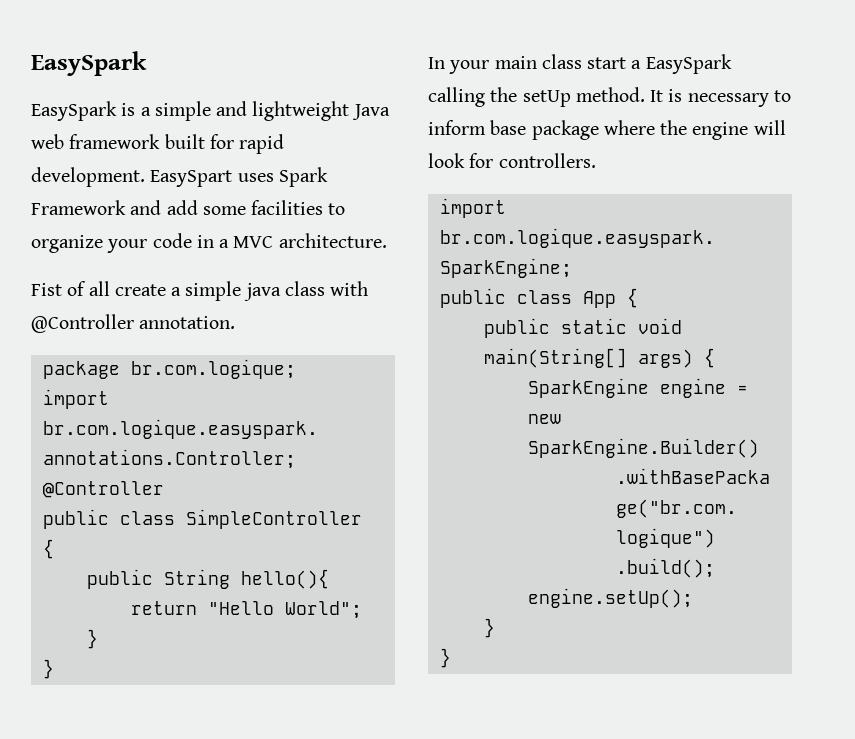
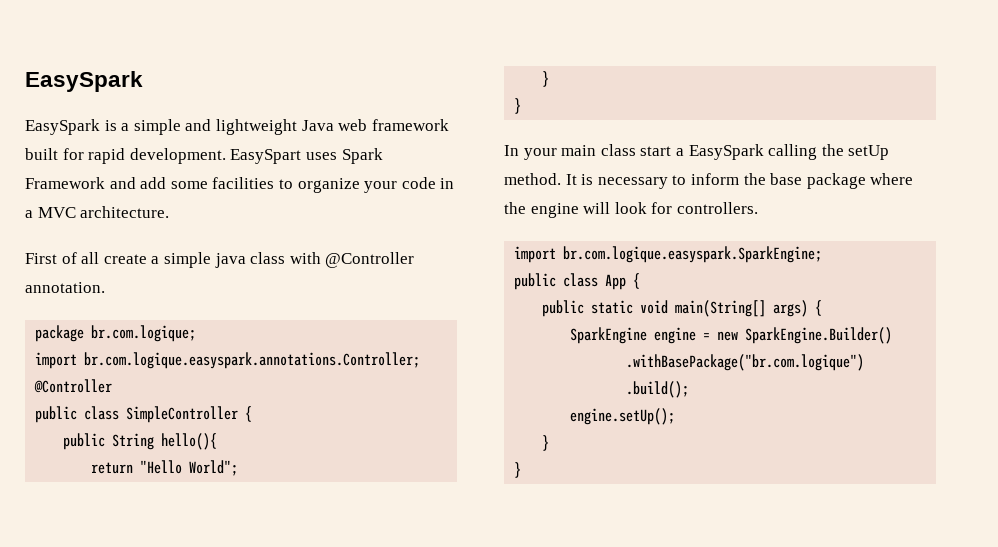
[31,283,62,296] Fist -> [25,253,57,264] First
(486, 127) none -> [743,173,766,185] the

